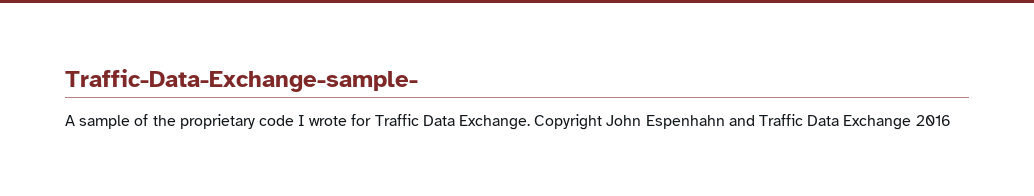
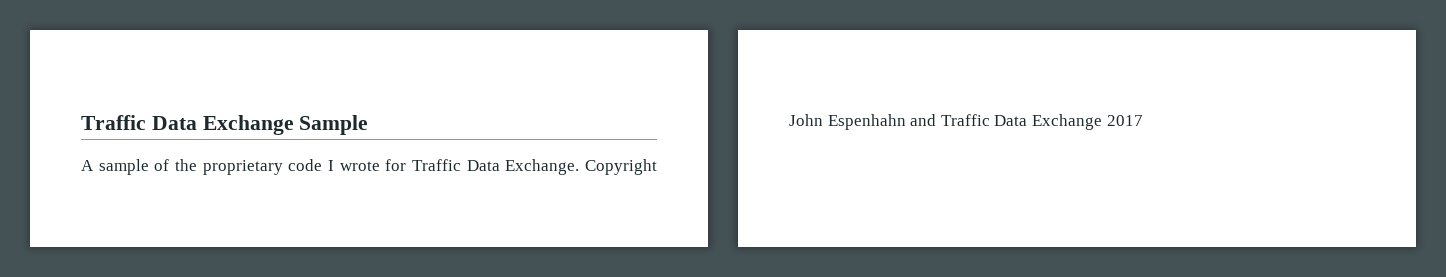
[65,69,418,92] Traffic-Data-Exchange-sample- -> [81,115,369,135] Traffic Data Exchange Sample
[915,115,951,126] 2016 -> [1106,115,1143,126] 2017

